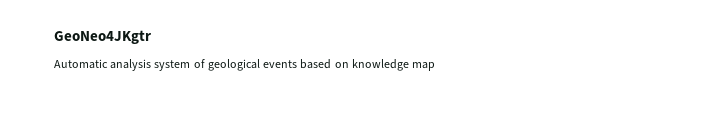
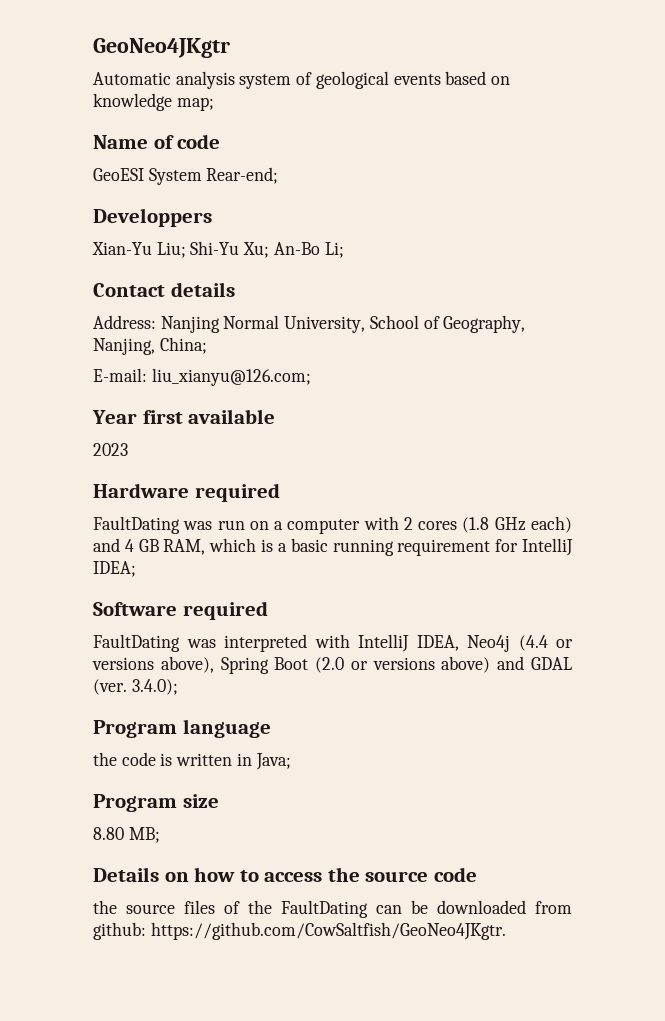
[412,62,436,71] map -> [176,97,214,111] [93,134,221,149] [93,167,279,185] [93,208,212,227] [92,241,344,258] [93,282,235,297] [93,315,526,333] [93,337,207,355] [93,368,311,386] [92,409,276,424] [93,443,128,456] [93,483,280,502] [93,516,572,534] [93,538,573,556] [93,561,136,577] [93,601,268,620] [93,634,573,652] [92,656,572,674] [93,679,178,695] [93,719,271,738] [93,752,291,770] [93,794,219,812] [93,827,160,843] [93,867,477,882] [93,900,572,918] [93,922,506,940] map; // Name of code // GeoESI System Rear-end; // Developpers // Xian-Yu Liu; Shi-Yu Xu; An-Bo Li; // Contact details // Address: Nanjing Normal University, School of Geography, Nanjing, China; // E-mail: liu_xianyu@126.com; // Year first available // 2023 // Hardware required // FaultDating was run on a computer with 2 cores (1.8 GHz each) and 4 GB RAM, which is a basic running requirement for IntelliJ IDEA; // Software required // FaultDating was interpreted with IntelliJ IDEA, Neo4j (4.4 or versions above), Spring Boot (2.0 or versions above) and GDAL (ver. 3.4.0); // Program language // the code is written in Java; // Program size // 8.80 MB; // Details on how to access the source code // the source files of the FaultDating can be downloaded from github: https://github.com/CowSaltfish/GeoNeo4JKgtr.

